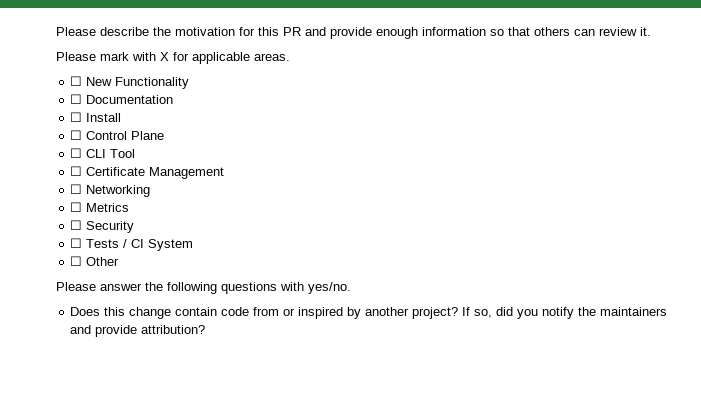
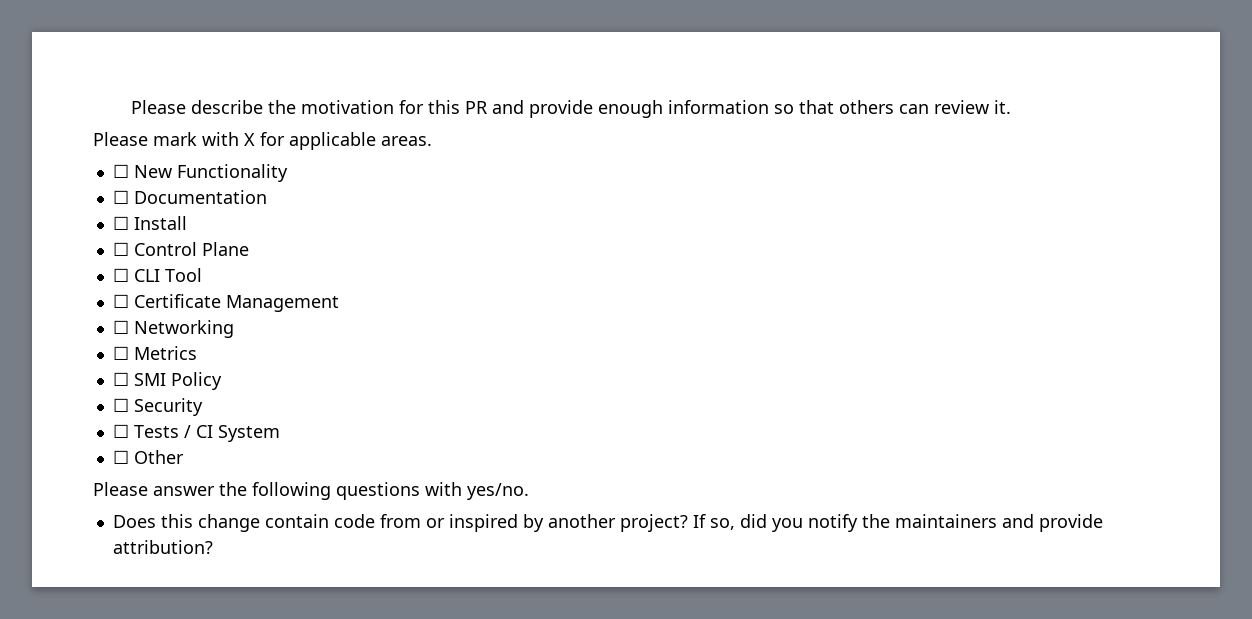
(130, 207) none -> [112,372,222,390] // ☐ SMI Policy

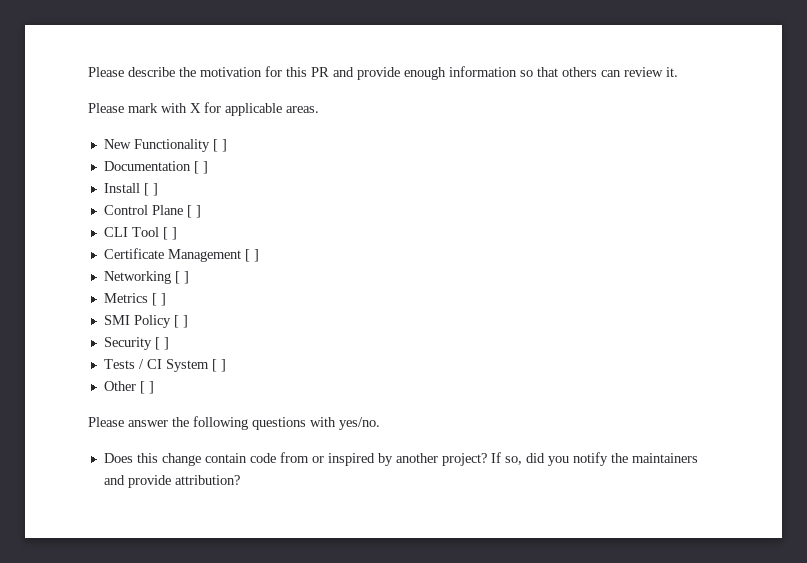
[112,164,129,178] ☐ -> (319, 109) none
[112,190,129,204] // ☐ -> [212,139,227,152] [ ] //
[112,216,129,230] // ☐ -> [193,161,208,174] [ ] //
[112,242,129,256] // ☐ -> [143,183,158,196] [ ] //
[112,268,129,282] // ☐ -> [186,205,201,218] [ ] //
[112,294,129,308] // ☐ -> [162,227,177,240] [ ] //
[112,320,129,334] // ☐ -> [244,249,259,262] [ ] //
[112,346,129,360] // ☐ -> [174,271,189,284] [ ] //
[112,372,129,386] // ☐ -> [151,293,166,306] [ ] //
[112,398,129,412] // ☐ -> [173,315,188,328] [ ] //
[112,424,129,438] // ☐ -> [154,337,169,350] [ ] //
[112,450,129,464] // ☐ -> [211,359,226,372] [ ] //
(184, 457) none -> [139,381,154,394] [ ]

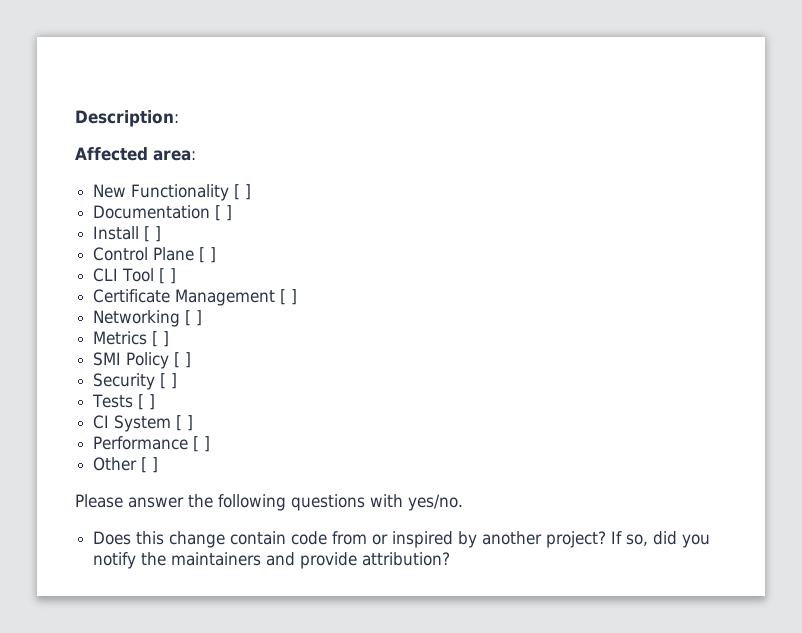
[88,66,678,80] [88,102,319,116] Please describe the motivation for this PR and provide enough information so that others can review it. // Please mark with X for applicable areas. -> [75,110,179,127] [75,147,196,161] Description: // Affected area:
[138,359,144,369] / -> [138,394,156,410] [ ] //
(226, 365) none -> [93,436,211,452] // Performance [ ]

